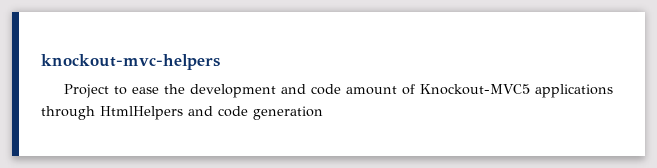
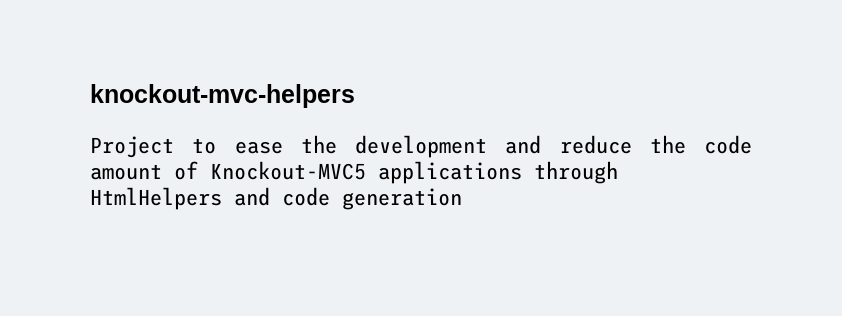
(306, 89) none -> [559,135,686,154] reduce the

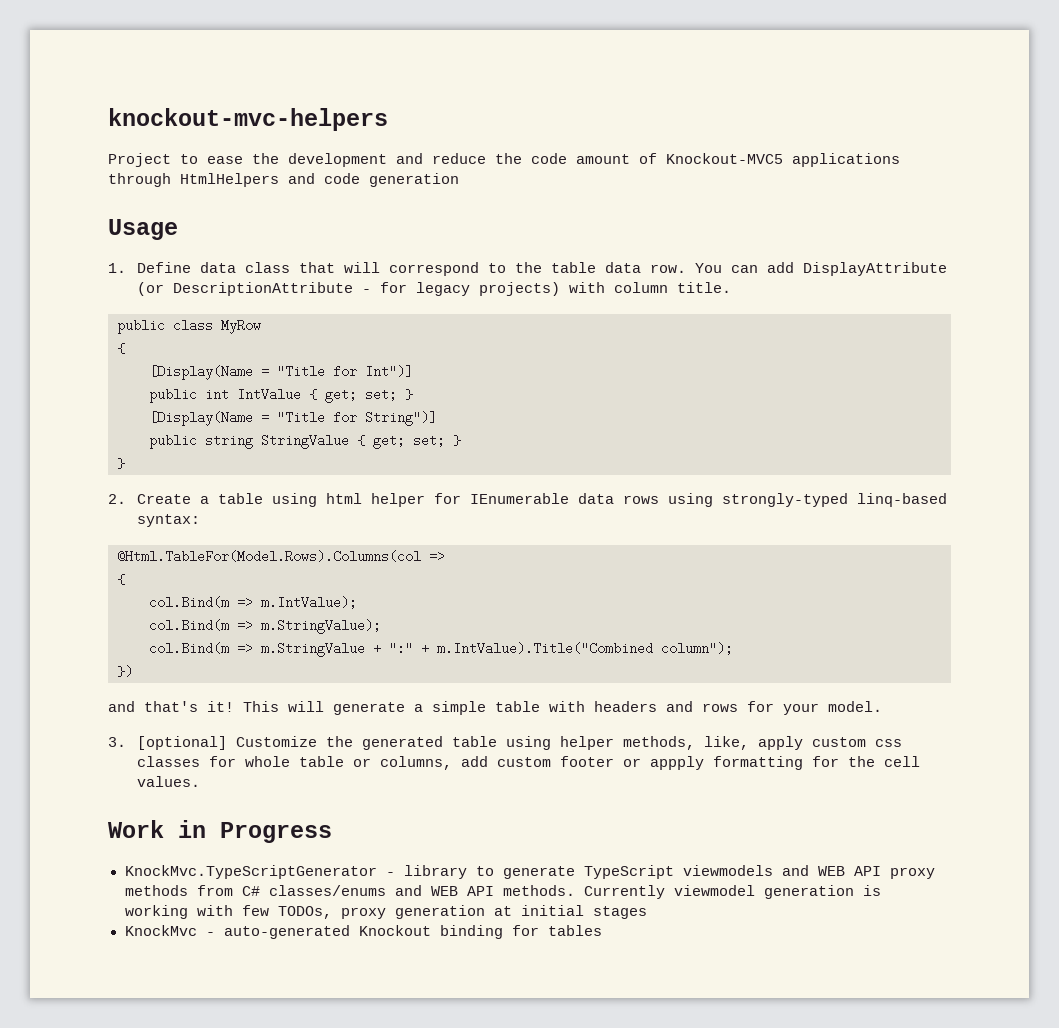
(462, 199) none -> [108,219,178,240] [108,262,947,276] [136,282,731,296] [117,319,261,334] [117,343,125,354] [149,365,413,380] [149,388,413,403] [149,411,437,426] [149,434,461,449] [117,458,125,469] [108,493,947,507] [136,514,200,527] [117,550,445,563] [117,574,125,585] [149,596,357,609] [149,619,381,634] [149,642,733,657] [117,665,133,678] [108,701,882,715] [108,736,902,750] [136,756,920,770] [136,776,200,787] [108,820,332,843] [124,865,935,879] [124,885,881,899] [124,905,647,919] [124,925,602,939] // Usage // 1. Define data class that will correspond to the table data row. You can add DisplayAttribute (or DescriptionAttribute - for legacy projects) with column title. // public class MyRow // { // [Display(Name = "Title for Int")] // public int IntValue { get; set; } // [Display(Name = "Title for String")] // public string StringValue { get; set; } // } // 2. Create a table using html helper for IEnumerable data rows using strongly-typed linq-based syntax: // @Html.TableFor(Model.Rows).Columns(col => // { // col.Bind(m => m.IntValue); // col.Bind(m => m.StringValue); // col.Bind(m => m.StringValue + ":" + m.IntValue).Title("Combined column"); // }) // and that's it! This will generate a simple table with headers and rows for your model. // 3. [optional] Customize the generated table using helper methods, like, apply custom css classes for whole table or columns, add custom footer or appply formatting for the cell values. // Work in Progress // KnockMvc.TypeScriptGenerator - library to generate TypeScript viewmodels and WEB API proxy methods from C# classes/enums and WEB API methods. Currently viewmodel generation is working with few TODOs, proxy generation at initial stages // KnockMvc - auto-generated Knockout binding for tables

